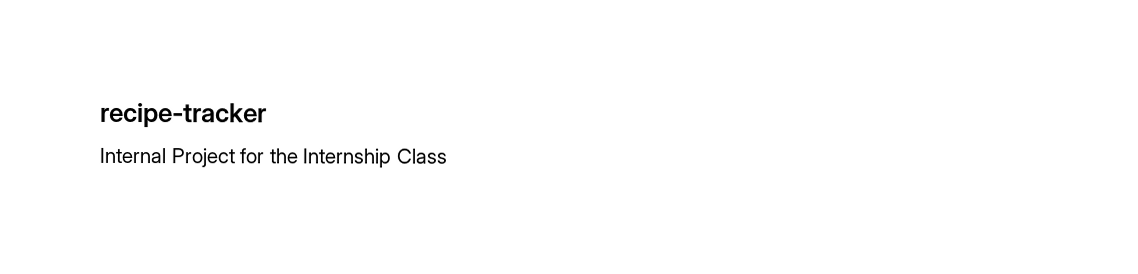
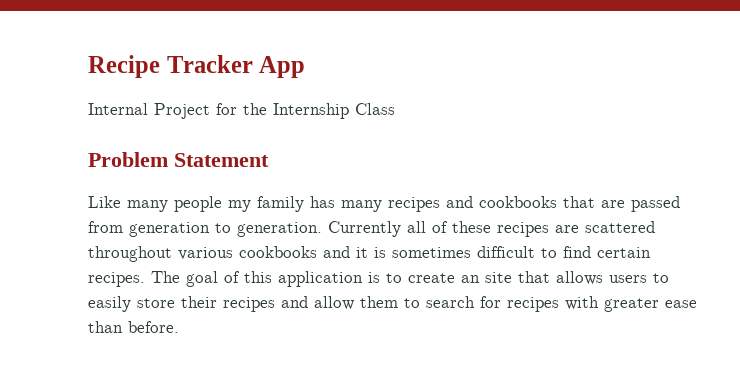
[100,102,267,129] recipe-tracker -> [88,55,306,78] Recipe Tracker App
(447, 156) none -> [88,152,269,167] [88,196,680,212] [88,221,655,237] [88,246,651,262] [88,271,669,287] [88,296,697,312] [88,321,179,333] // Problem Statement // Like many people my family has many recipes and cookbooks that are passed from generation to generation. Currently all of these recipes are scattered throughout various cookbooks and it is sometimes difficult to find certain recipes. The goal of this application is to create an site that allows users to easily store their recipes and allow them to search for recipes with greater ease than before.

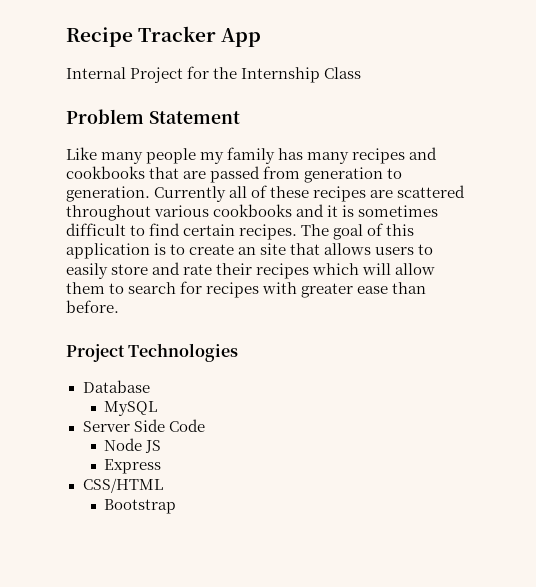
[181,296,308,312] their recipes and -> [152,262,392,279] and rate their recipes which will
(179, 327) none -> [66,343,239,362] [82,380,150,393] [104,401,158,416] [82,419,205,432] [104,438,162,453] [104,459,162,474] [82,478,163,493] [104,499,177,514] // Project Technologies // Database // MySQL // Server Side Code // Node JS // Express // CSS/HTML // Bootstrap

